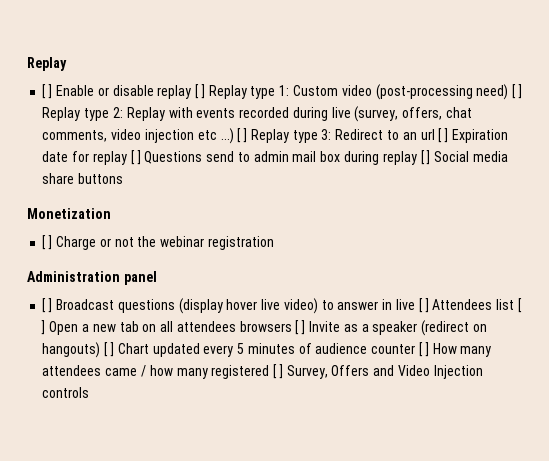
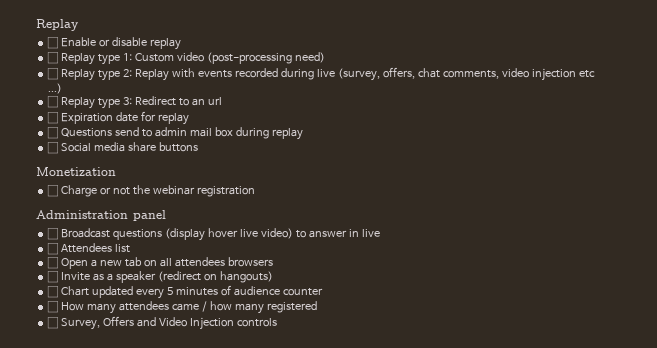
[42,84,53,99] [ ] -> [47,37,59,49] ☐
[195,84,205,99] [ ] -> [47,52,59,64] // ☐
[512,84,522,99] [ ] -> [47,68,59,80] // ☐
[237,128,248,143] [ ] -> [47,96,59,108] // ☐
[438,128,449,143] [ ] -> [47,112,59,124] // ☐
[130,150,141,165] [ ] -> [47,127,59,139] // ☐
[420,150,431,165] [ ] -> [47,142,59,154] // ☐
[42,235,53,250] [ ] -> [47,185,59,197] ☐
[42,298,53,313] [ ] -> [47,228,59,240] ☐
[418,298,429,313] [ ] -> [47,243,59,255] // ☐
[517,298,522,313] [41,320,46,335] [ ] -> [47,257,59,269] // ☐
[295,320,306,335] [ ] -> [47,271,59,283] // ☐
[104,342,114,357] [ ] -> [47,286,59,298] // ☐
[418,342,429,357] [ ] -> [47,301,59,313] // ☐
[273,364,283,379] [ ] -> [47,317,59,329] // ☐

